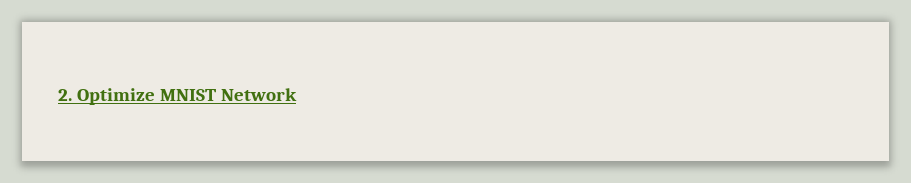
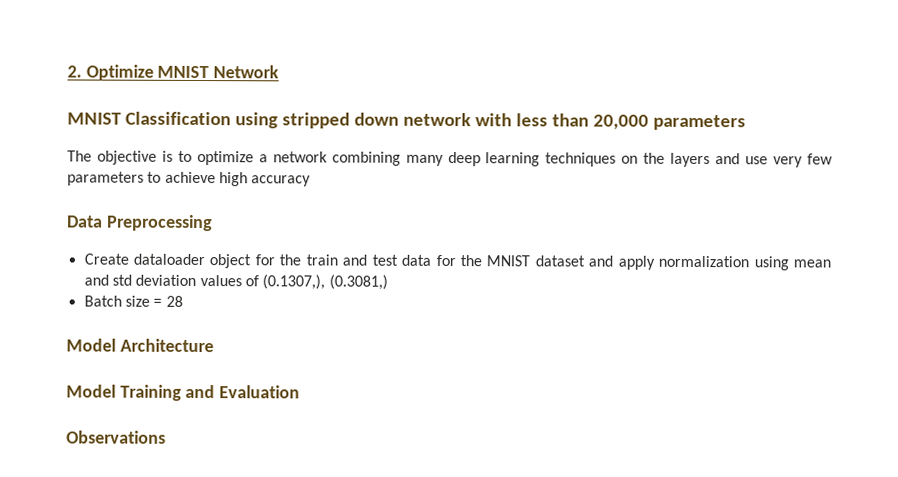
(298, 94) none -> [67,111,746,131] [67,150,834,168] [67,171,312,187] [67,214,213,232] [83,253,832,271] [83,274,388,290] [83,295,183,307] [66,338,214,353] [66,384,301,401] [66,430,166,444] // MNIST Classification using stripped down network with less than 20,000 parameters // The objective is to optimize a network combining many deep learning techniques on the layers and use very few parameters to achieve high accuracy // Data Preprocessing // Create dataloader object for the train and test data for the MNIST dataset and apply normalization using mean and std deviation values of (0.1307,), (0.3081,) // Batch size = 28 // Model Architecture // Model Training and Evaluation // Observations

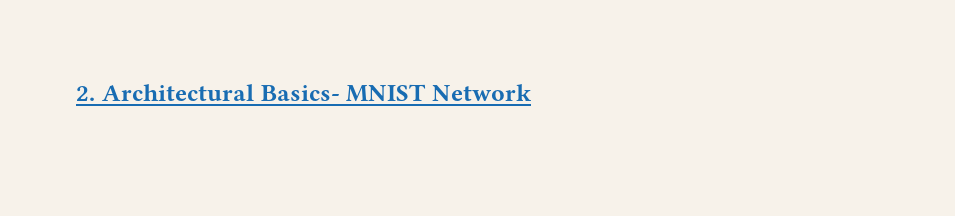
[85,64,154,81] Optimize -> [101,84,340,101] Architectural Basics-
[67,111,746,131] [67,150,834,168] [67,171,312,187] [67,214,213,232] [83,253,832,271] [83,274,388,290] [83,295,183,307] [66,338,214,353] [66,384,301,401] [66,430,166,444] // MNIST Classification using stripped down network with less than 20,000 parameters // The objective is to optimize a network combining many deep learning techniques on the layers and use very few parameters to achieve high accuracy // Data Preprocessing // Create dataloader object for the train and test data for the MNIST dataset and apply normalization using mean and std deviation values of (0.1307,), (0.3081,) // Batch size = 28 // Model Architecture // Model Training and Evaluation // Observations -> (532, 92) none

